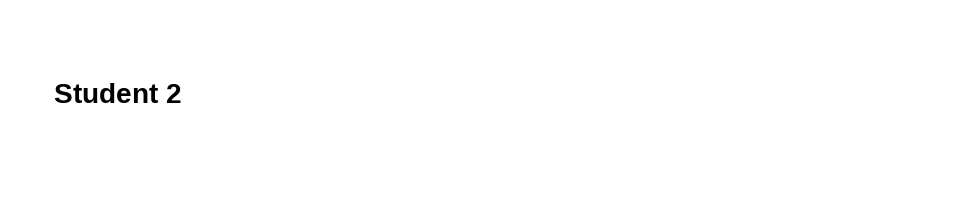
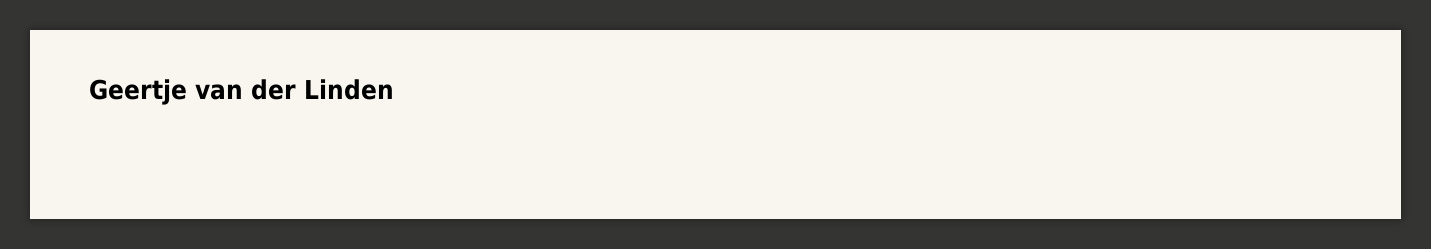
[54,83,182,103] Student 2 -> [89,79,394,105] Geertje van der Linden

